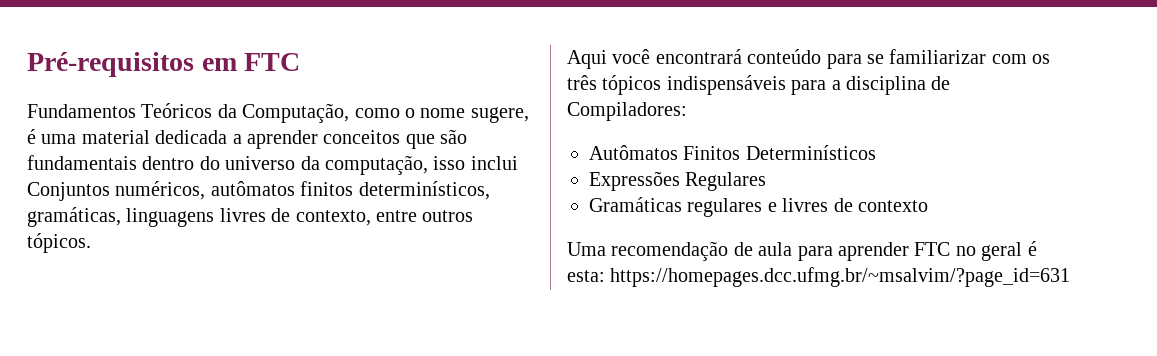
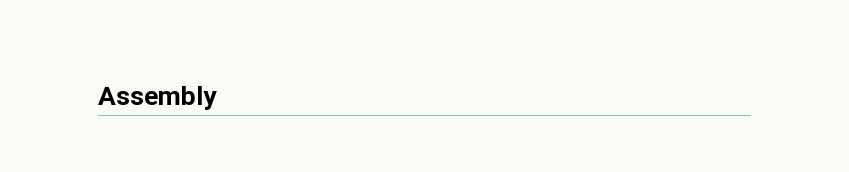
[27,52,301,77] [27,103,529,123] [27,129,468,149] [27,155,518,175] [27,181,490,201] [27,207,474,227] [27,233,91,253] [567,49,1051,69] [567,75,951,95] [567,102,687,121] [589,145,876,160] [589,171,767,191] [589,197,928,217] [567,241,1037,261] [567,267,1071,287] Pré-requisitos em FTC // Fundamentos Teóricos da Computação, como o nome sugere, é uma material dedicada a aprender conceitos que são fundamentais dentro do universo da computação, isso inclui Conjuntos numéricos, autômatos finitos determinísticos, gramáticas, linguagens livres de contexto, entre outros tópicos. // Aqui você encontrará conteúdo para se familiarizar com os três tópicos indispensáveis para a disciplina de Compiladores: // Autômatos Finitos Determinísticos // Expressões Regulares // Gramáticas regulares e livres de contexto // Uma recomendação de aula para aprender FTC no geral é esta: https://homepages.dcc.ufmg.br/~msalvim/?page_id=631 -> [98,86,217,110] Assembly

